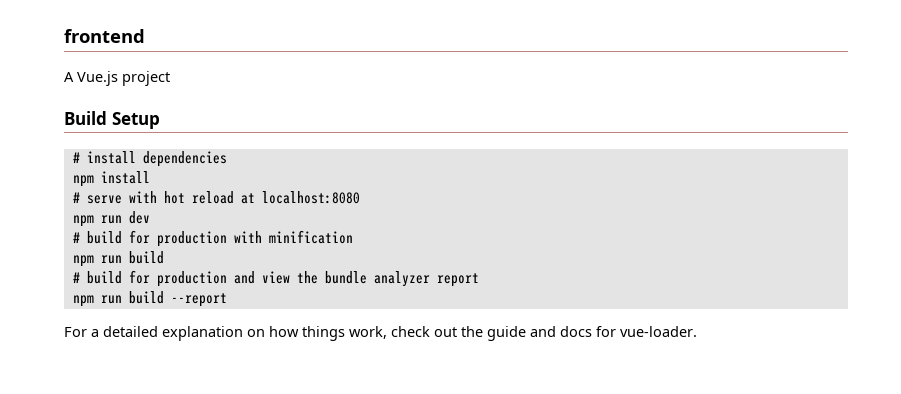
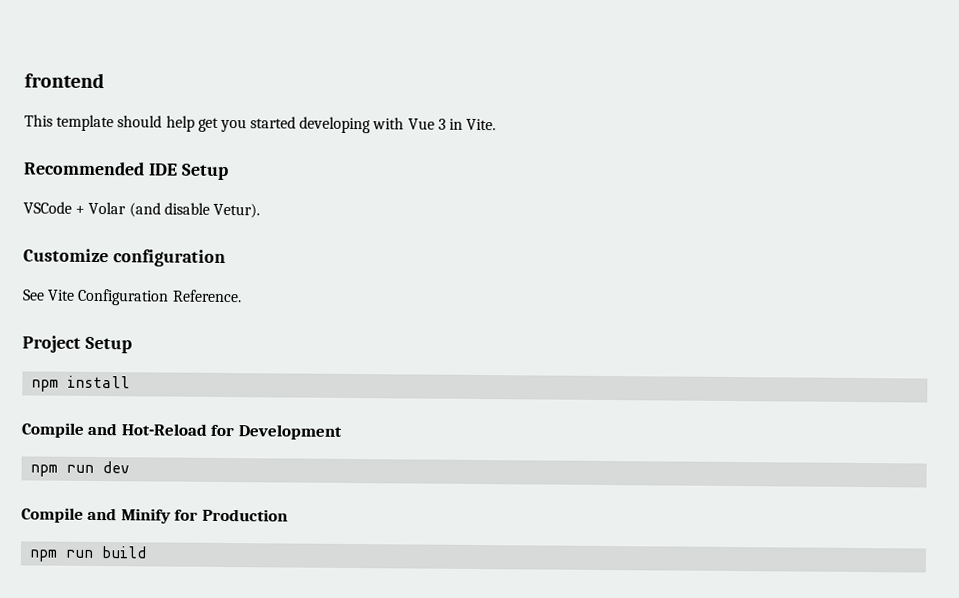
[64,71,170,86] [64,111,160,129] [72,151,227,167] [72,171,150,187] [72,191,360,204] [72,211,150,227] [72,230,353,247] [72,251,164,267] [72,270,479,287] [72,291,227,307] [64,326,697,341] A Vue.js project // Build Setup // # install dependencies // npm install // # serve with hot reload at localhost:8080 // npm run dev // # build for production with minification // npm run build // # build for production and view the bundle analyzer report // npm run build --report // For a detailed explanation on how things work, check out the guide and docs for vue-loader. -> [24,114,497,134] [23,161,229,181] [23,201,260,219] [23,248,226,268] [22,288,242,306] [22,335,132,354] [31,375,131,392] [21,422,343,440] [30,461,131,477] [21,507,288,524] [29,546,148,562] This template should help get you started developing with Vue 3 in Vite. // Recommended IDE Setup // VSCode + Volar (and disable Vetur). // Customize configuration // See Vite Configuration Reference. // Project Setup // npm install // Compile and Hot-Reload for Development // npm run dev // Compile and Minify for Production // npm run build

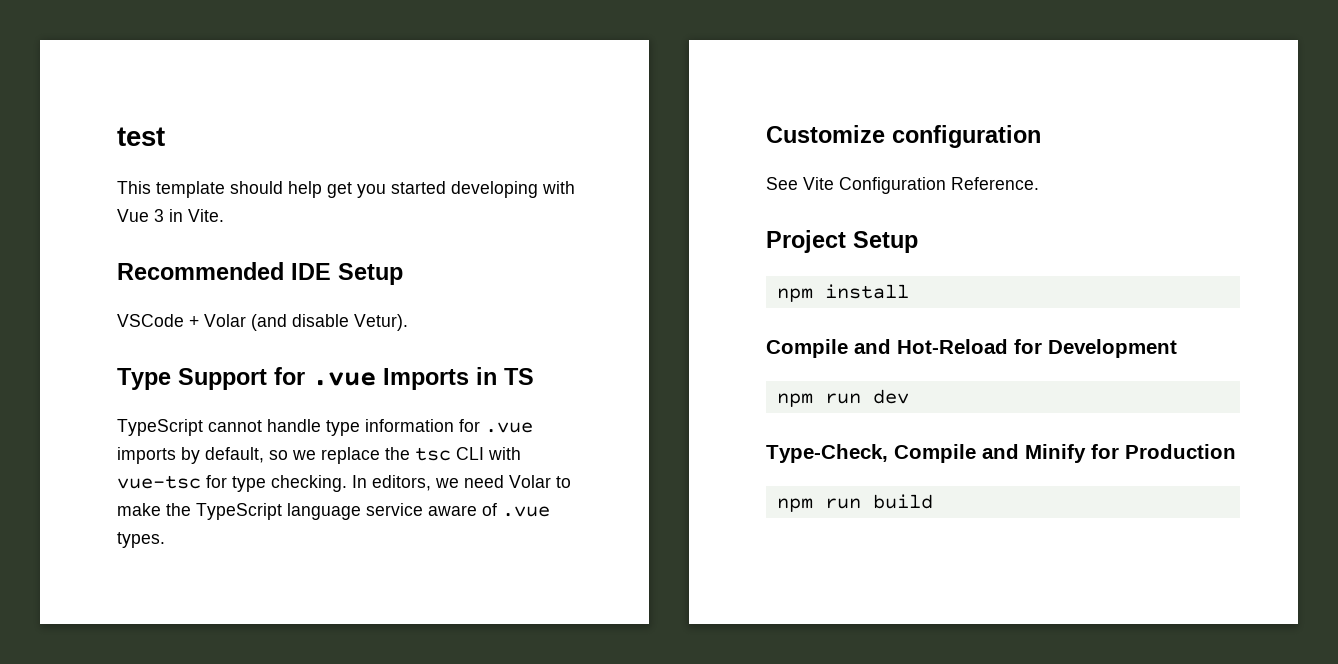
[24,72,104,89] frontend -> [117,127,165,146] test
(260, 210) none -> [117,367,534,390] [117,419,533,436] [117,447,521,464] [117,475,571,492] [117,503,550,520] [117,532,165,548] // Type Support for .vue Imports in TS // TypeScript cannot handle type information for .vue imports by default, so we replace the tsc CLI with vue-tsc for type checking. In editors, we need Volar to make the TypeScript language service aware of .vue types.
(131, 467) none -> [766,444,888,463] Type-Check,

